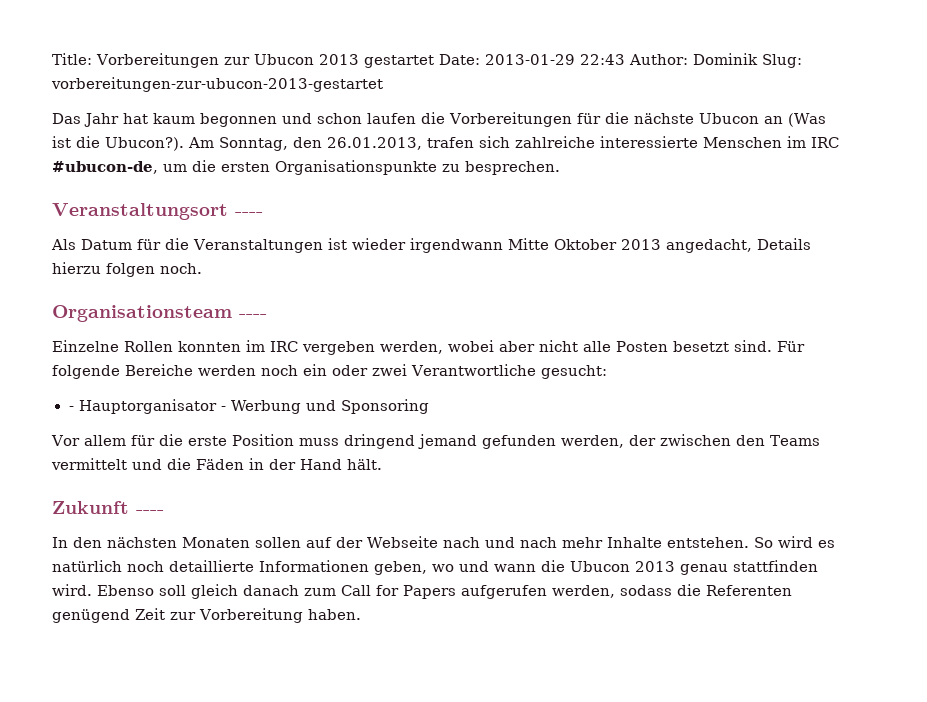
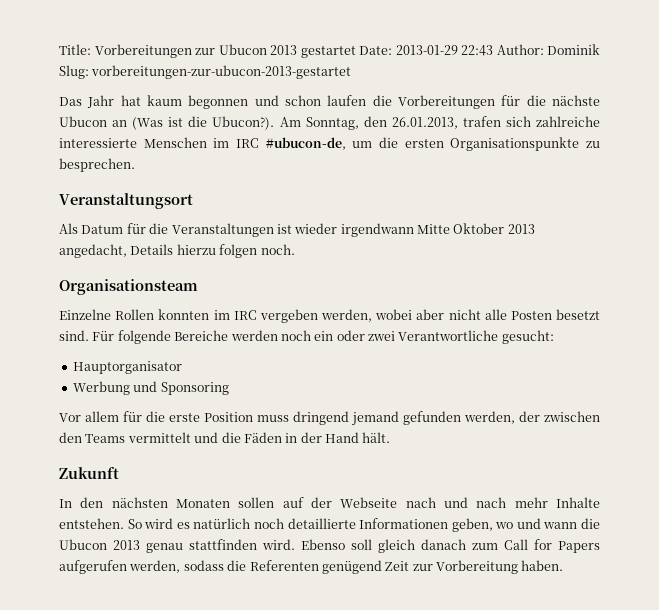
[235,212,263,216] ---- -> (193, 201) none
[239,314,267,318] ---- -> (198, 287) none
[68,406,74,411] - -> (554, 337) none
[220,406,226,411] - -> (182, 367) //
[136,510,164,514] ---- -> (119, 473) none

